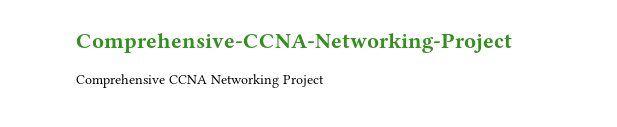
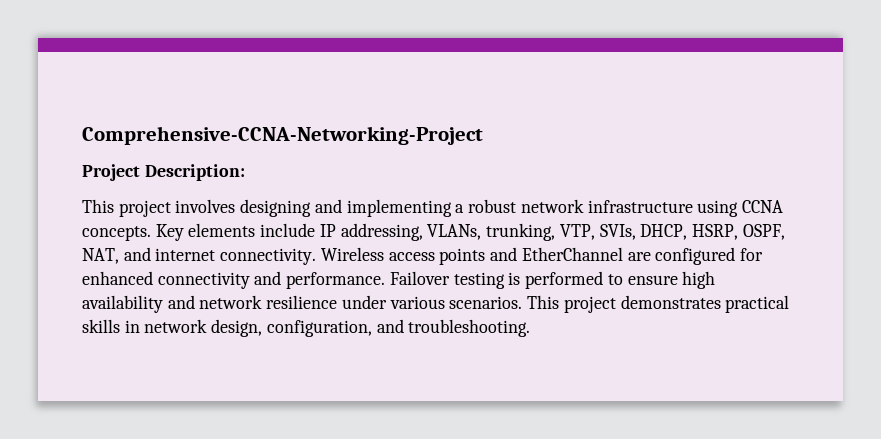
[76,74,324,88] Comprehensive CCNA Networking Project -> [82,164,245,181] [82,199,783,217] [82,223,785,241] [82,247,763,265] [82,271,716,289] [82,295,790,313] [82,319,531,337] Project Description: // This project involves designing and implementing a robust network infrastructure using CCNA concepts. Key elements include IP addressing, VLANs, trunking, VTP, SVIs, DHCP, HSRP, OSPF, NAT, and internet connectivity. Wireless access points and EtherChannel are configured for enhanced connectivity and performance. Failover testing is performed to ensure high availability and network resilience under various scenarios. This project demonstrates practical skills in network design, configuration, and troubleshooting.

